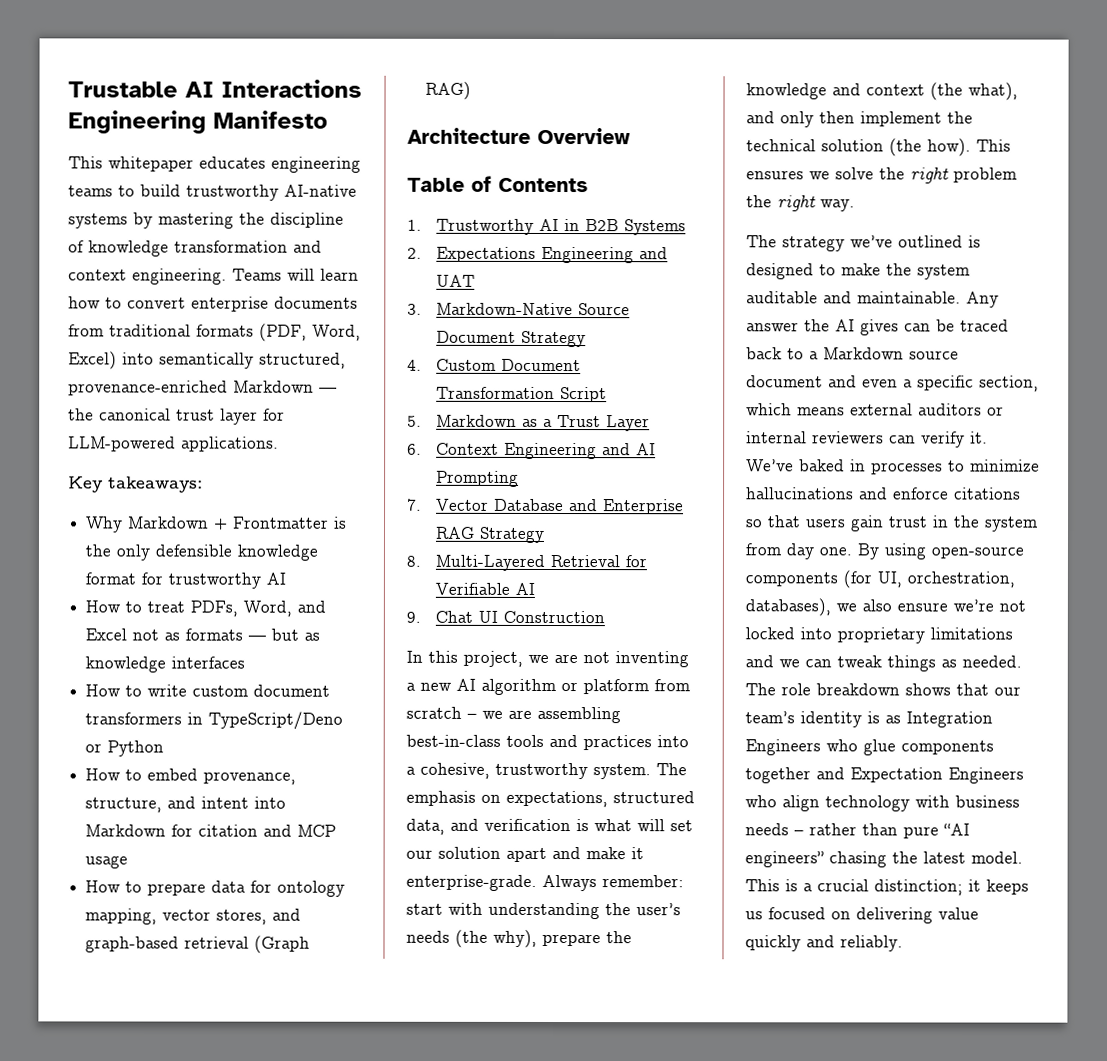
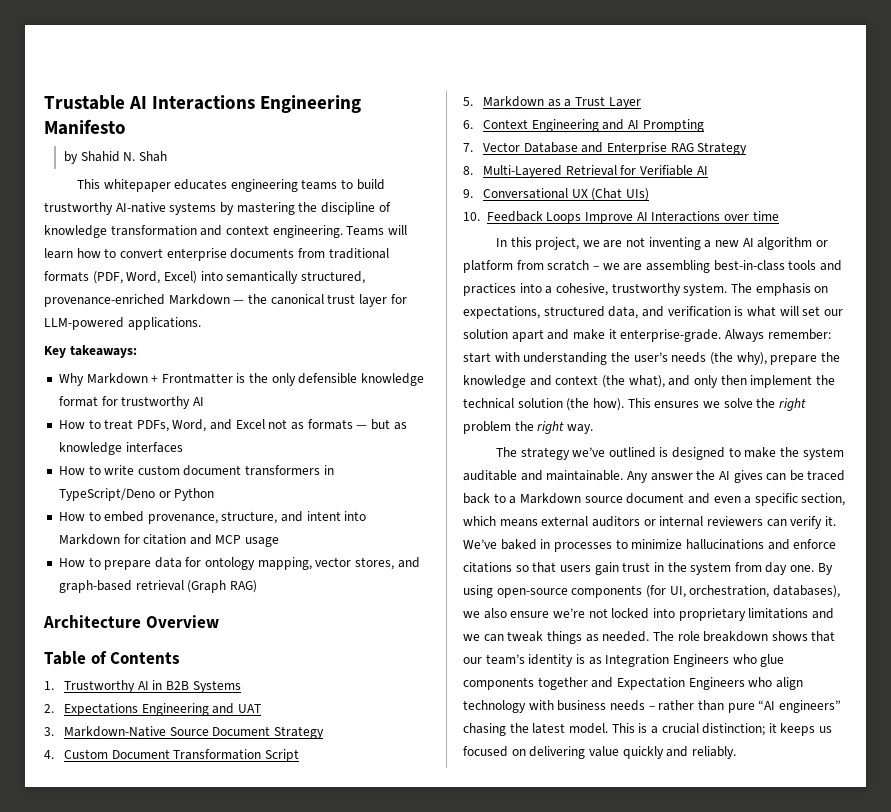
(328, 119) none -> [63,151,167,164] // by Shahid N. Shah
[434,610,605,624] Chat UI Construction -> [482,188,649,201] [463,211,779,224] Conversational UX (Chat UIs) // 10. Feedback Loops Improve AI Interactions over time

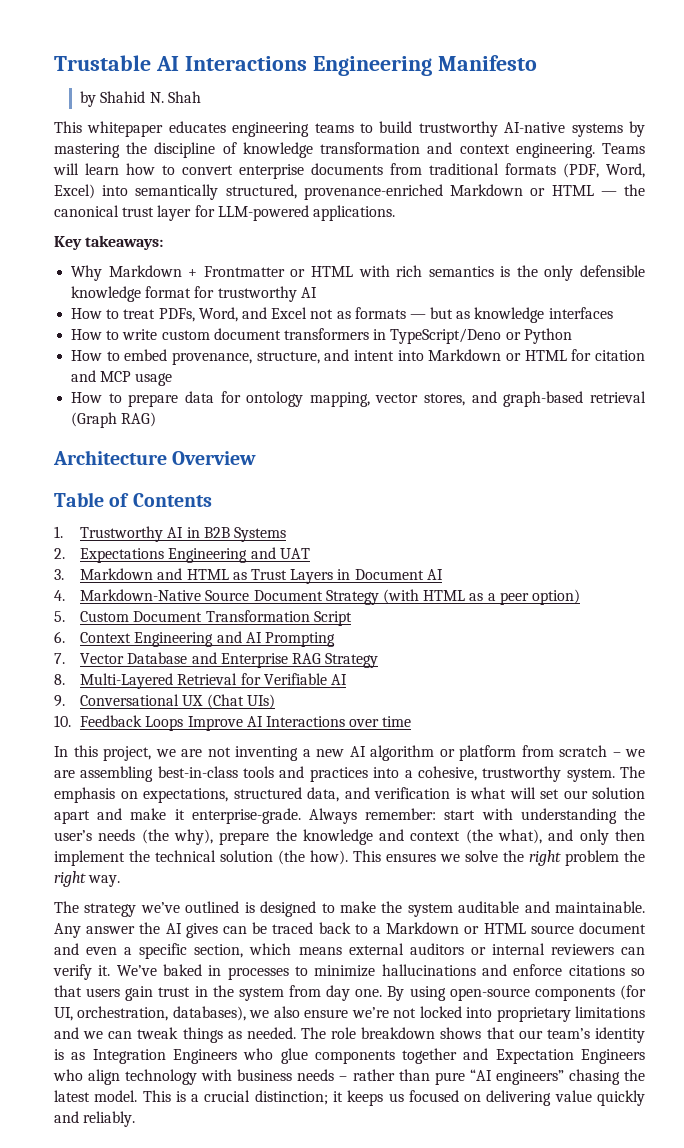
(230, 299) none -> [530,185,594,196] or HTML
(233, 378) none -> [290,265,494,277] or HTML with rich semantics
(120, 539) none -> [506,350,567,361] or HTML
[63,726,324,739] [44,749,299,762] [463,96,641,109] Markdown-Native Source Document Strategy // 4. Custom Document Transformation Script // 5. Markdown as a Trust Layer -> [80,568,443,584] [54,589,580,605] [54,610,352,626] Markdown and HTML as Trust Layers in Document AI // 4. Markdown-Native Source Document Strategy (with HTML as a peer option) // 5. Custom Document Transformation Script
(581, 498) none -> [464,923,526,934] or HTML

